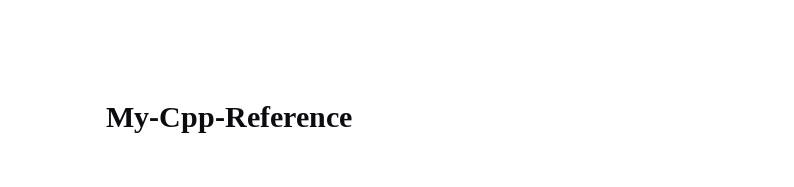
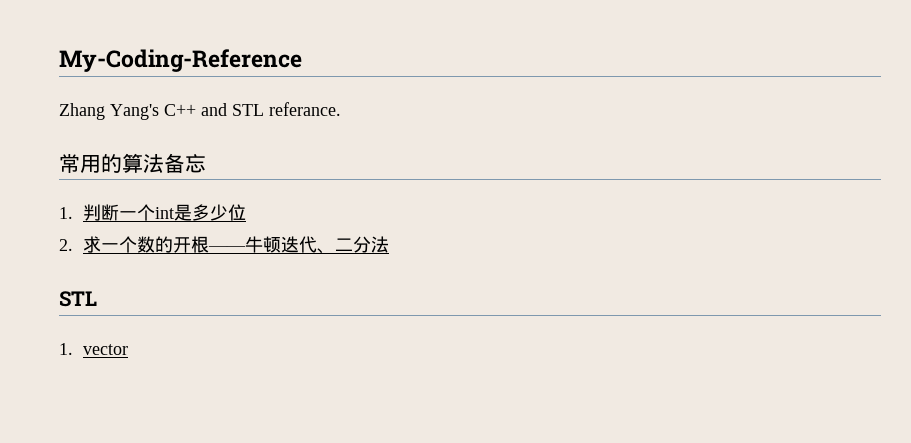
[106,106,352,133] My-Cpp-Reference -> [59,49,302,72] [59,102,341,120] [59,153,206,173] [59,204,247,221] [59,236,390,254] [59,291,97,307] [59,343,129,355] My-Coding-Reference // Zhang Yang's C++ and STL referance. // 常用的算法备忘 // 1.判断一个int是多少位 // 2.求一个数的开根——牛顿迭代、二分法 // STL // 1. vector

